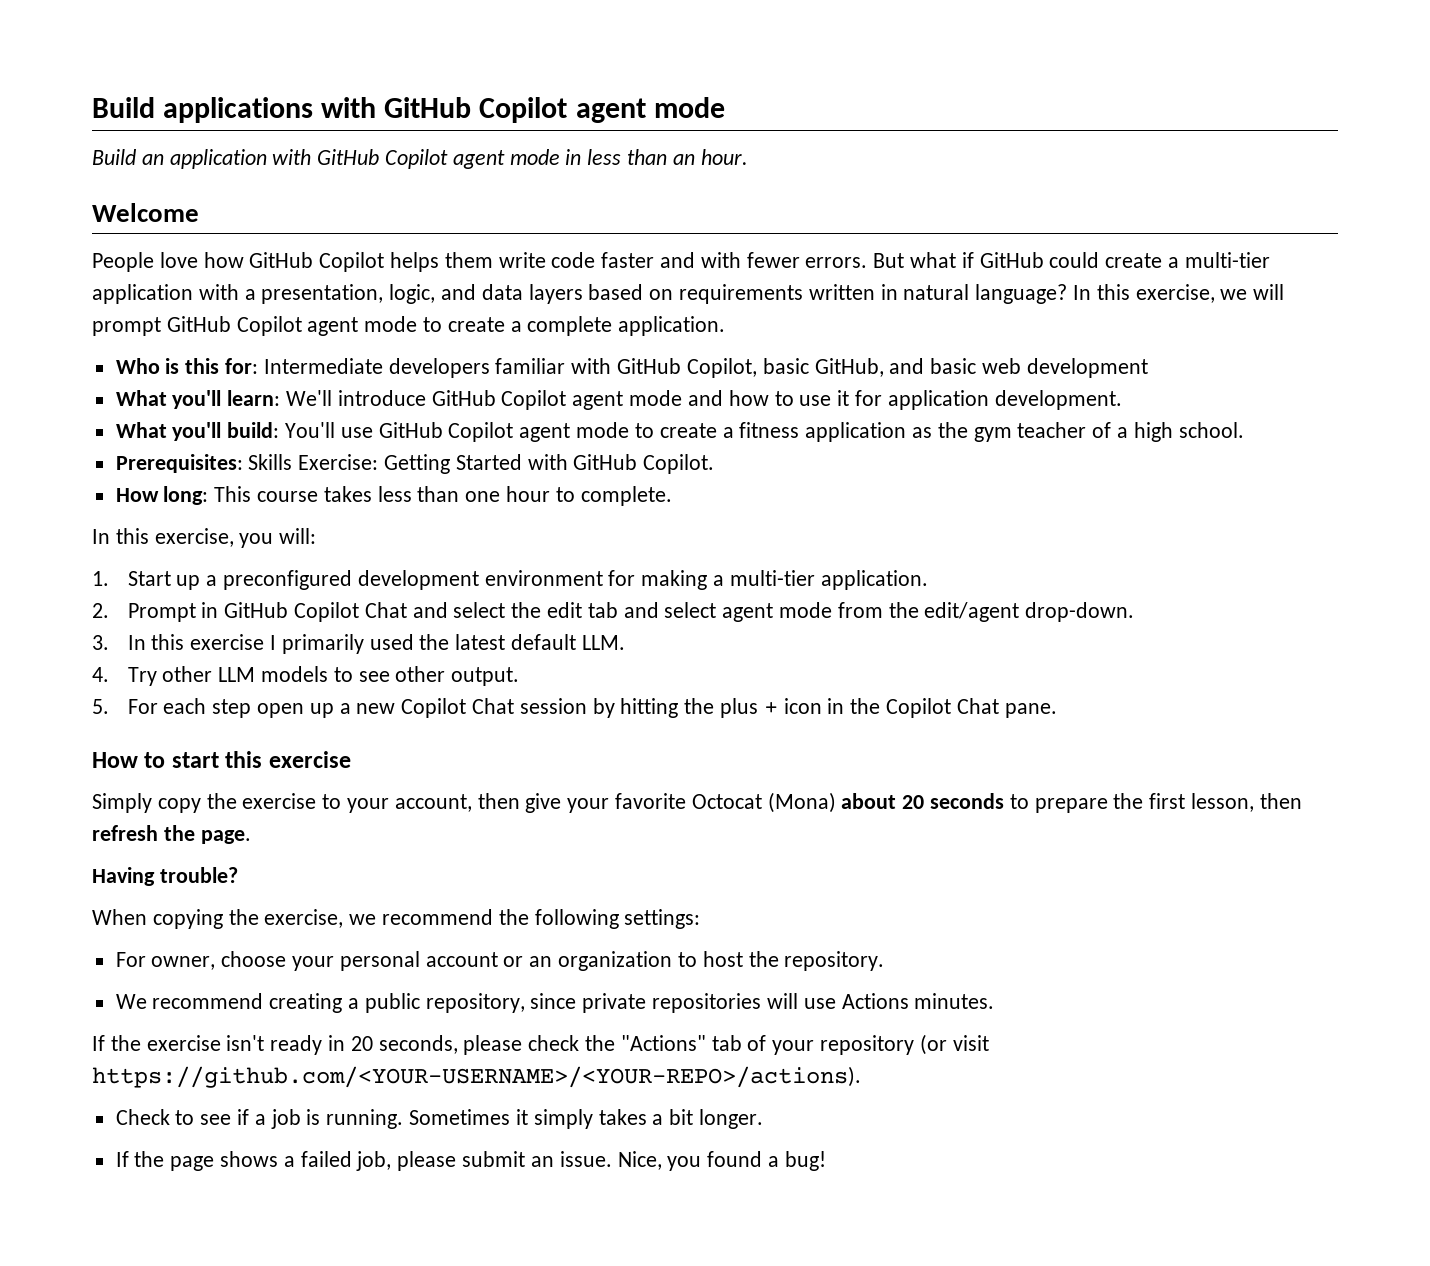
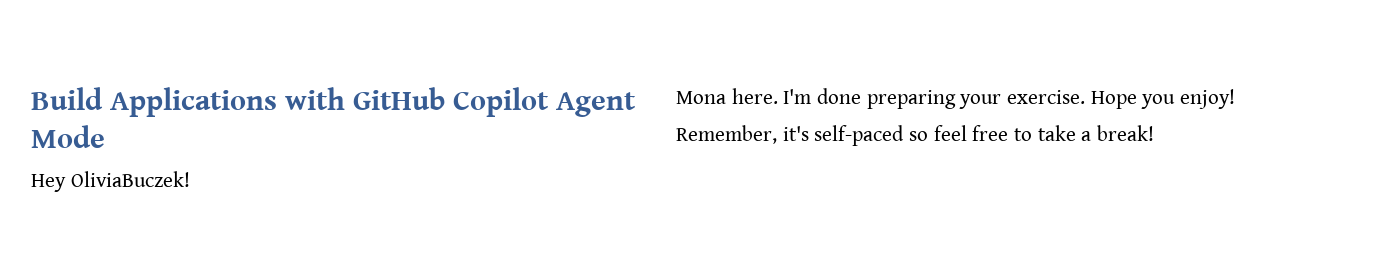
[92,97,725,123] [92,149,748,169] [92,203,199,222] [92,252,1270,272] [92,284,1285,304] [92,316,726,336] [115,358,1148,378] [115,390,1122,410] [115,422,1244,442] [115,454,715,474] [115,486,672,506] [92,528,317,548] [92,570,928,590] [92,602,1135,622] [92,634,625,654] [92,666,520,686] [92,698,1057,718] [92,751,351,768] [92,792,1302,813] [92,825,251,844] [92,867,238,886] [92,909,701,929] [115,951,885,971] [115,993,995,1013] [92,1034,989,1055] [92,1066,861,1088] [115,1109,763,1129] [115,1151,826,1171] Build applications with GitHub Copilot agent mode // Build an application with GitHub Copilot agent mode in less than an hour. // Welcome // People love how GitHub Copilot helps them write code faster and with fewer errors. But what if GitHub could create a multi-tier application with a presentation, logic, and data layers based on requirements written in natural language? In this exercise, we will prompt GitHub Copilot agent mode to create a complete application. // Who is this for: Intermediate developers familiar with GitHub Copilot, basic GitHub, and basic web development // What you'll learn: We'll introduce GitHub Copilot agent mode and how to use it for application development. // What you'll build: You'll use GitHub Copilot agent mode to create a fitness application as the gym teacher of a high school. // Prerequisites: Skills Exercise: Getting Started with GitHub Copilot. // How long: This course takes less than one hour to complete. // In this exercise, you will: // 1. Start up a preconfigured development environment for making a multi-tier application. // 2. Prompt in GitHub Copilot Chat and select the edit tab and select agent mode from the edit/agent drop-down. // 3. In this exercise I primarily used the latest default LLM. // 4. Try other LLM models to see other output. // 5. For each step open up a new Copilot Chat session by hitting the plus + icon in the Copilot Chat pane. // How to start this exercise // Simply copy the exercise to your account, then give your favorite Octocat (Mona) about 20 seconds to prepare the first lesson, then refresh the page. // Having trouble? // When copying the exercise, we recommend the following settings: // For owner, choose your personal account or an organization to host the repository. // We recommend creating a public repository, since private repositories will use Actions minutes. // If the exercise isn't ready in 20 seconds, please check the "Actions" tab of your repository (or visit https://github.com/<YOUR-USERNAME>/<YOUR-REPO>/actions). // Check to see if a job is running. Sometimes it simply takes a bit longer. // If the page shows a failed job, please submit an issue. Nice, you found a bug! -> [31,87,636,117] [31,125,105,148] [31,171,190,192] [676,88,1236,109] [676,125,1155,146] Build Applications with GitHub Copilot Agent Mode // Hey OliviaBuczek! // Mona here. I'm done preparing your exercise. Hope you enjoy! // Remember, it's self-paced so feel free to take a break!

